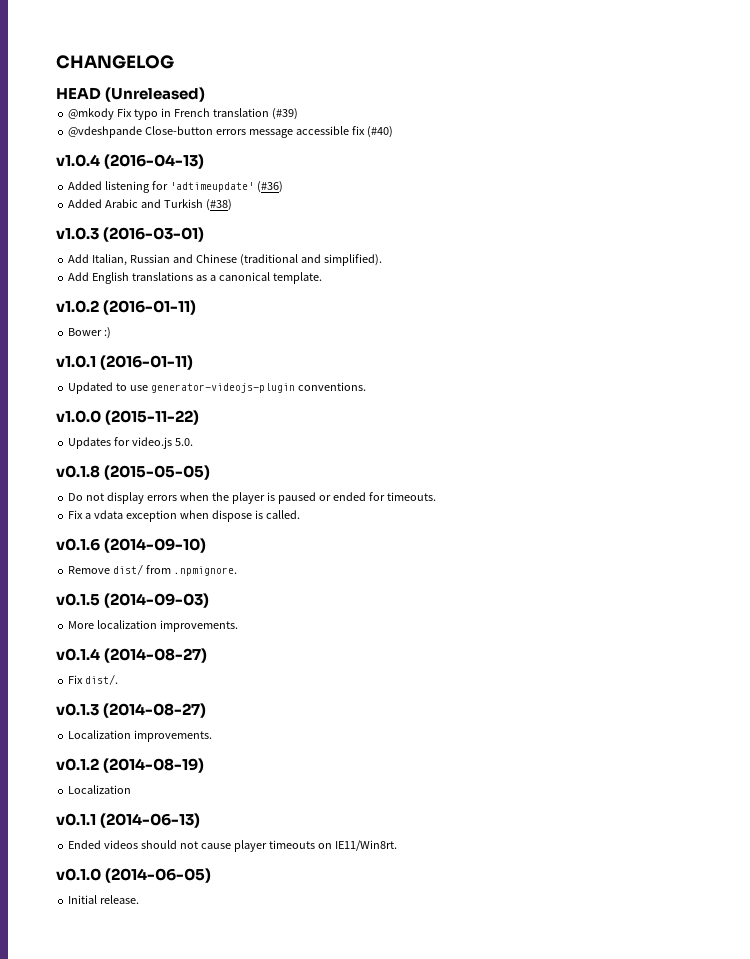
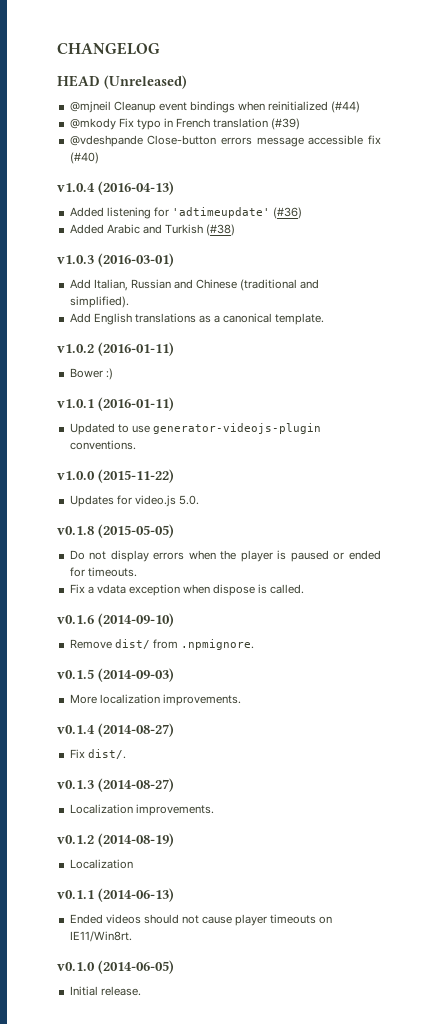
(206, 94) none -> [69,101,361,113] // @mjneil Cleanup event bindings when reinitialized (#44)

